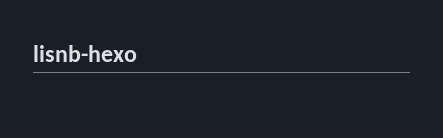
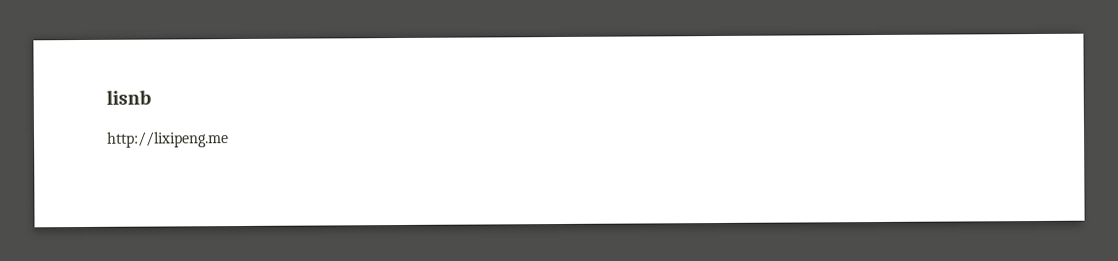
[33,45,137,62] lisnb-hexo -> [106,89,151,105] [106,131,229,148] lisnb // http://lixipeng.me

